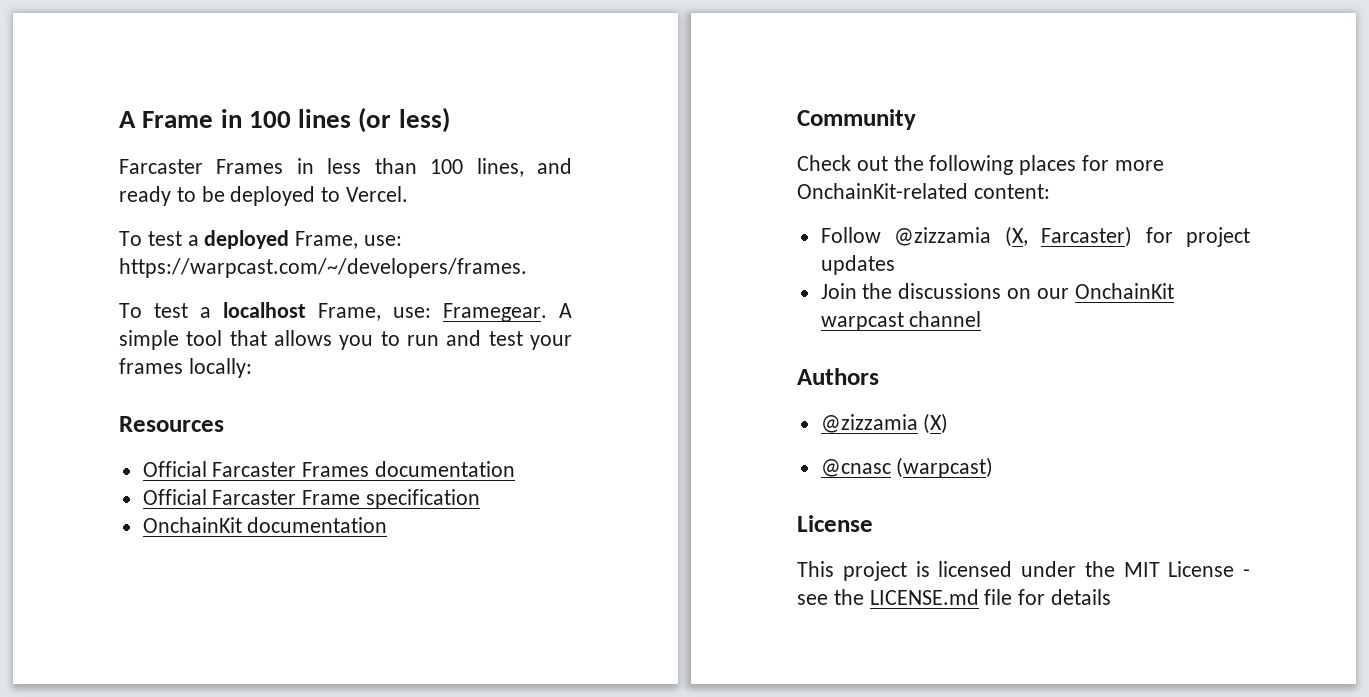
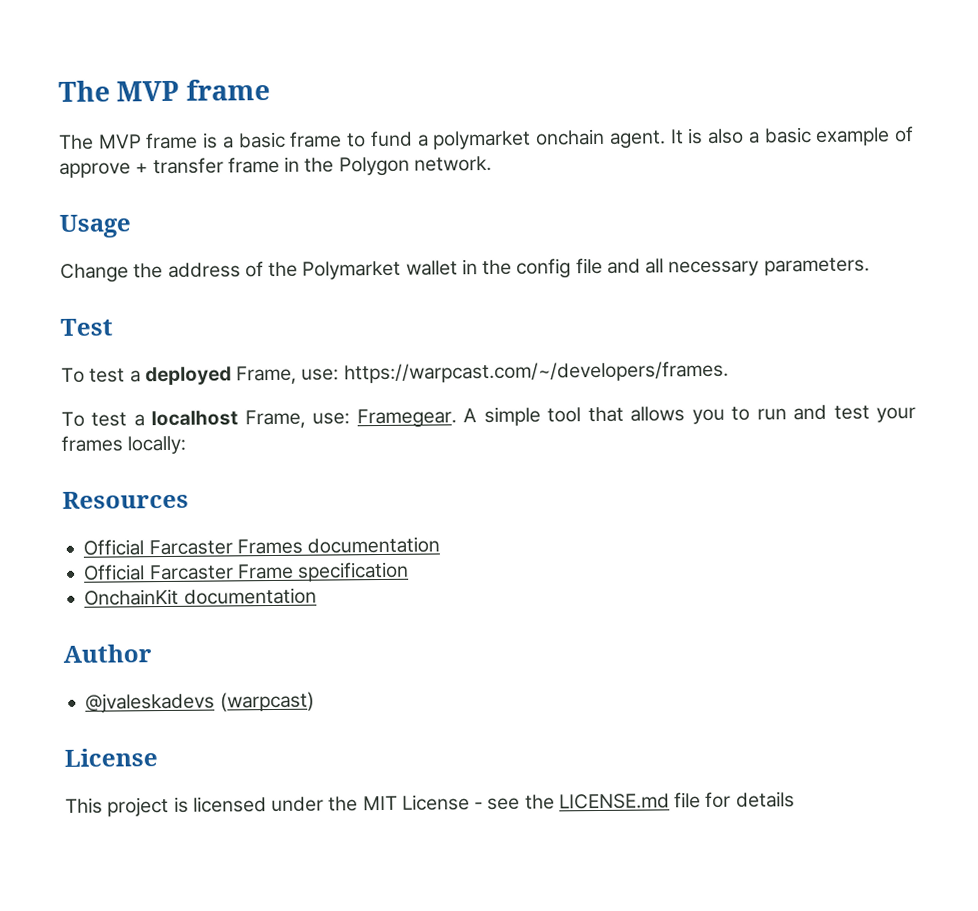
[119,107,450,133] [119,158,573,177] [119,186,409,206] A Frame in 100 lines (or less) // Farcaster Frames in less than 100 lines, and ready to be deployed to Vercel. -> [58,79,270,102] [59,126,914,150] [59,155,492,178] [59,214,131,238] [60,257,870,283] [60,318,113,336] The MVP frame // The MVP frame is a basic frame to fund a polymarket onchain agent. It is also a basic example of approve + transfer frame in the Polygon network. // Usage // Change the address of the Polymarket wallet in the config file and all necessary parameters. // Test
[797,109,916,130] [797,155,1164,175] [797,183,1050,199] [820,226,1250,247] [820,255,895,275] [820,283,1174,299] [820,311,982,331] [797,368,879,385] [820,413,949,434] [820,459,891,477] Community // Check out the following places for more OnchainKit-related content: // Follow @zizzamia (X, Farcaster) for project updates // Join the discussions on our OnchainKit warpcast channel // Authors // @zizzamia (X) // @cnasc -> [63,644,152,663] [85,692,216,713] Author // @jvaleskadevs

